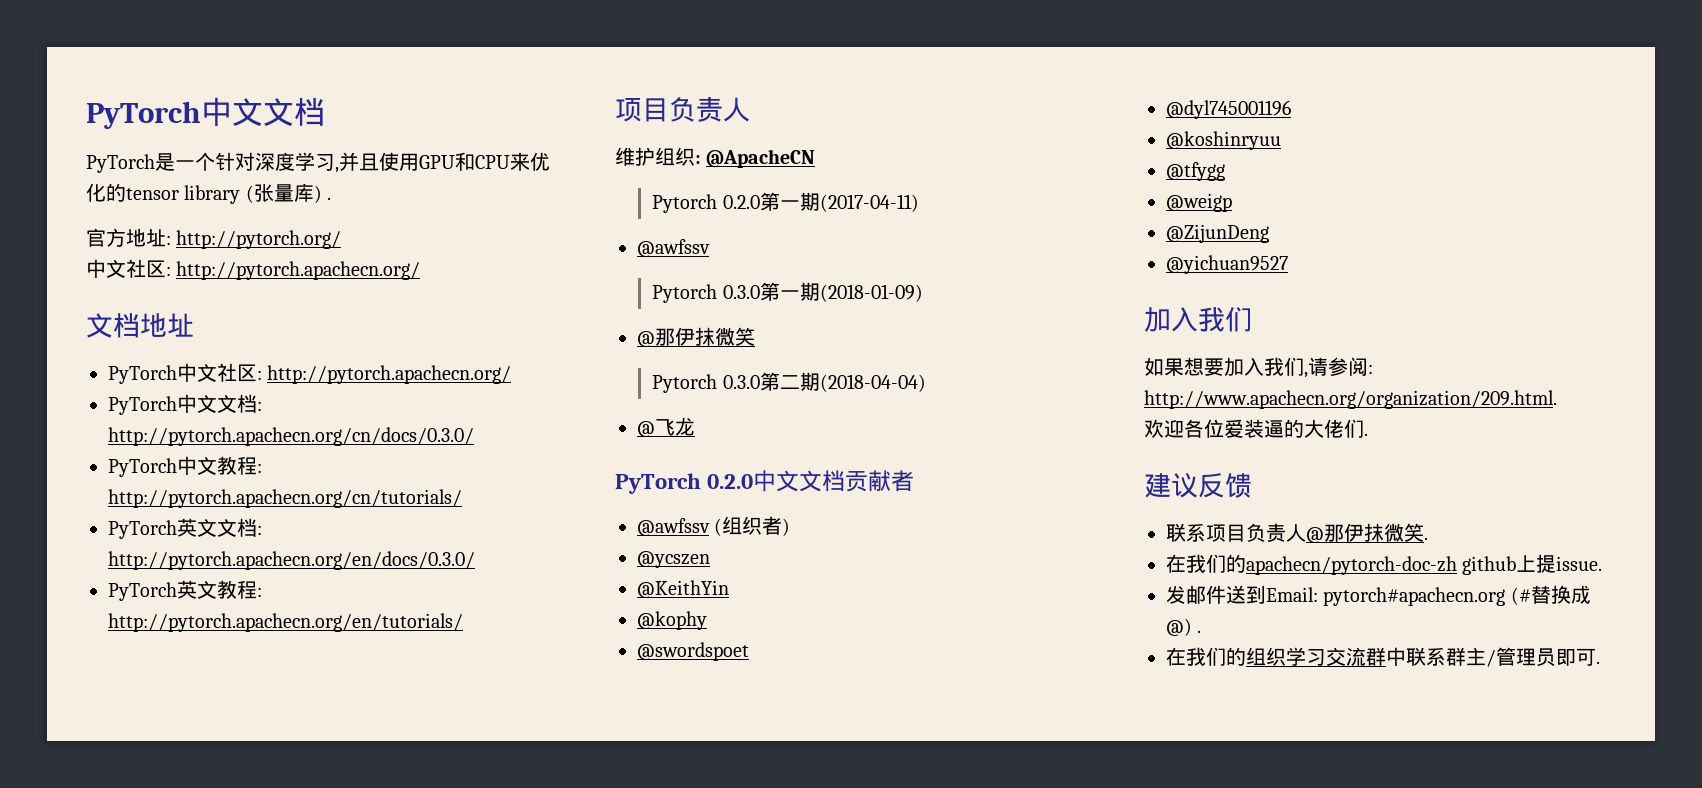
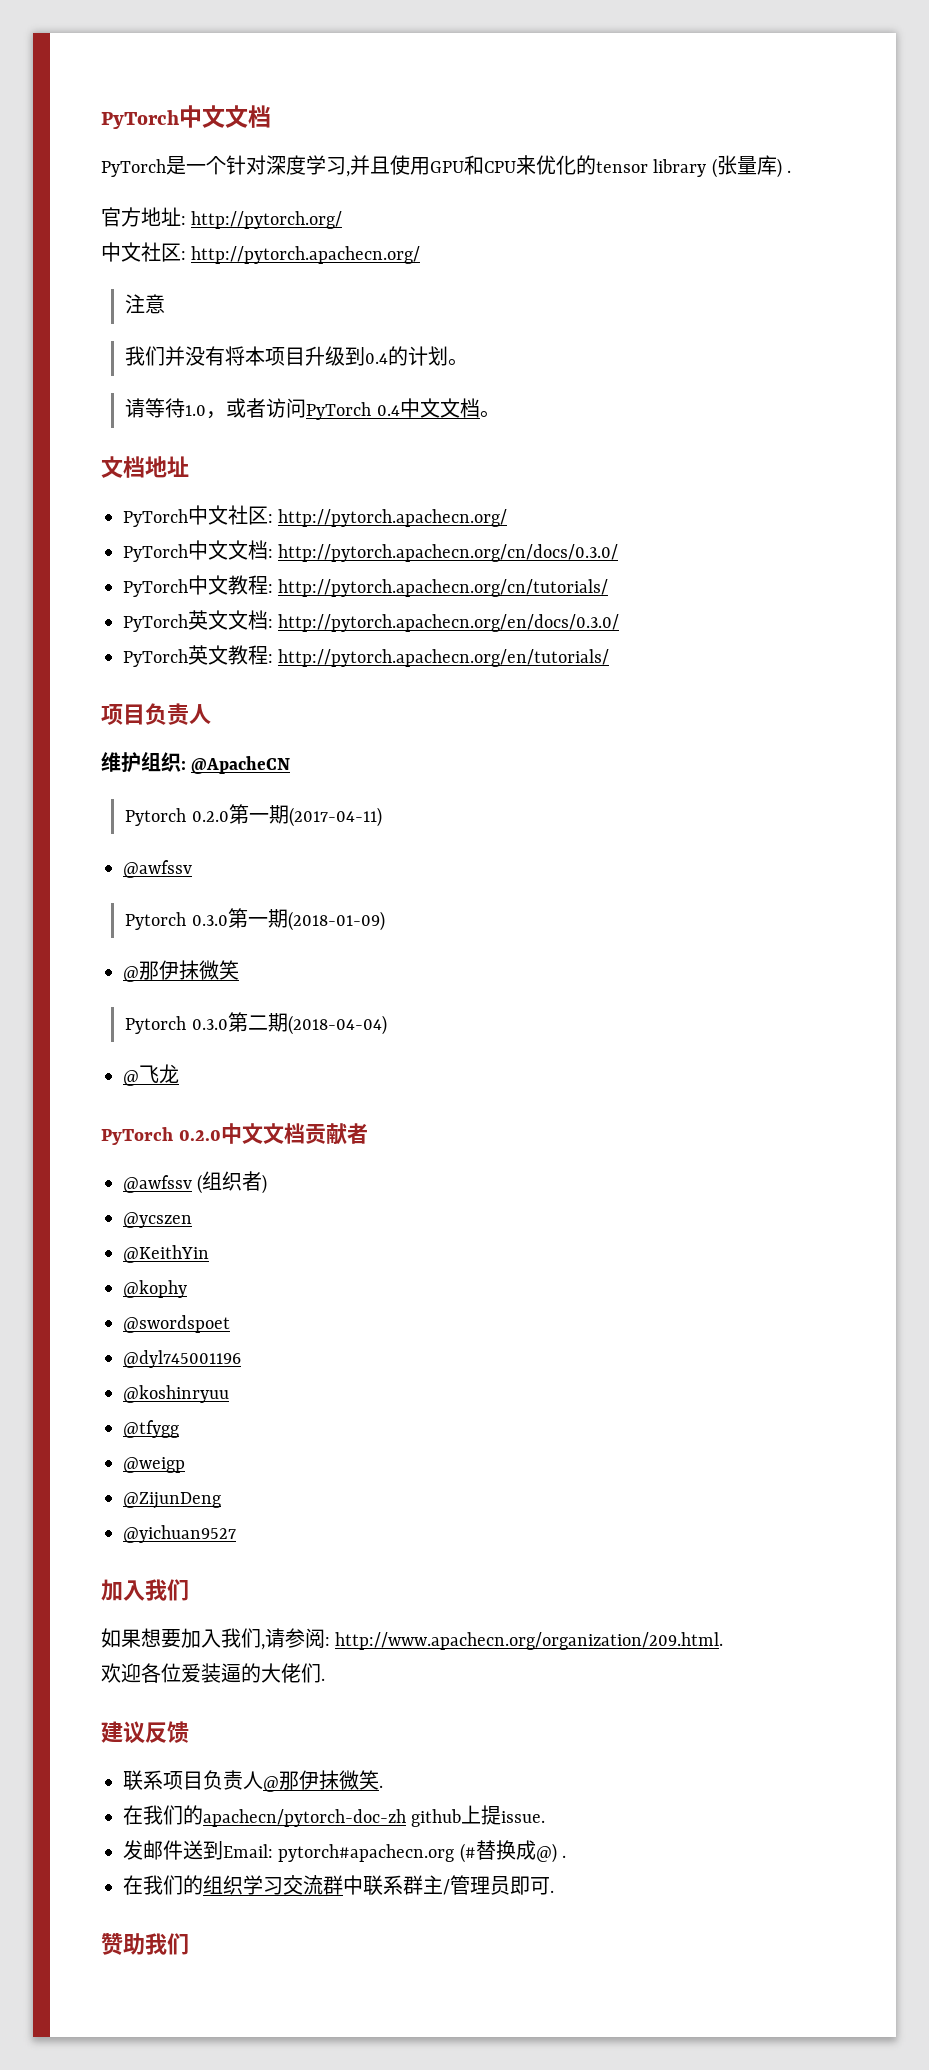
(421, 270) none -> [125,294,166,314] [125,346,469,366] [125,398,500,420] // 注意 // 我们并没有将本项目升级到0.4的计划。 // 请等待1.0，或者访问PyTorch 0.4中文文档。
(1600, 662) none -> [101,1933,189,1955] // 赞助我们

